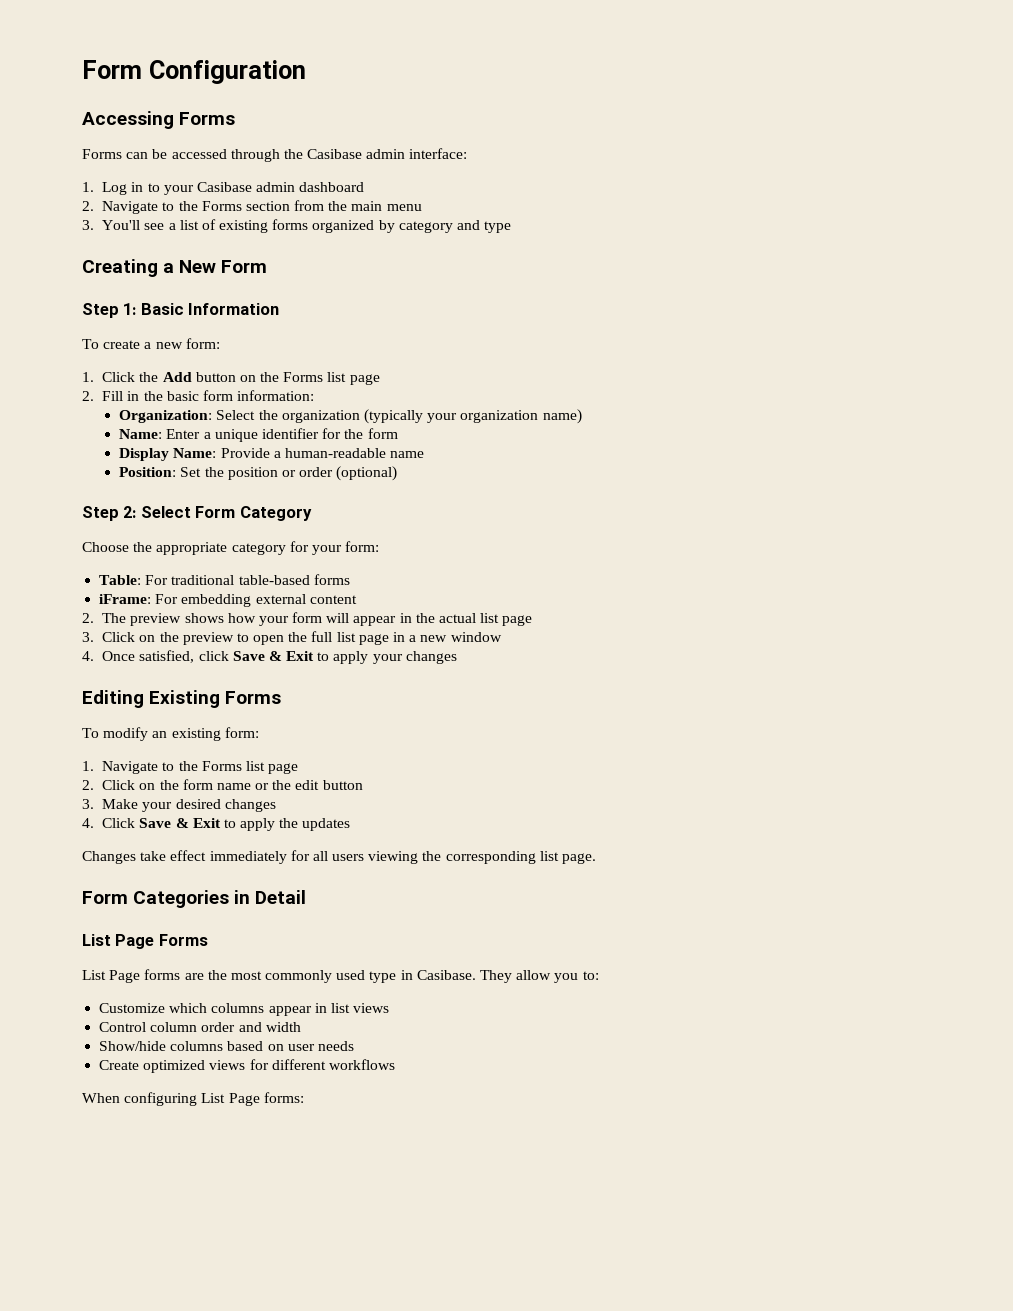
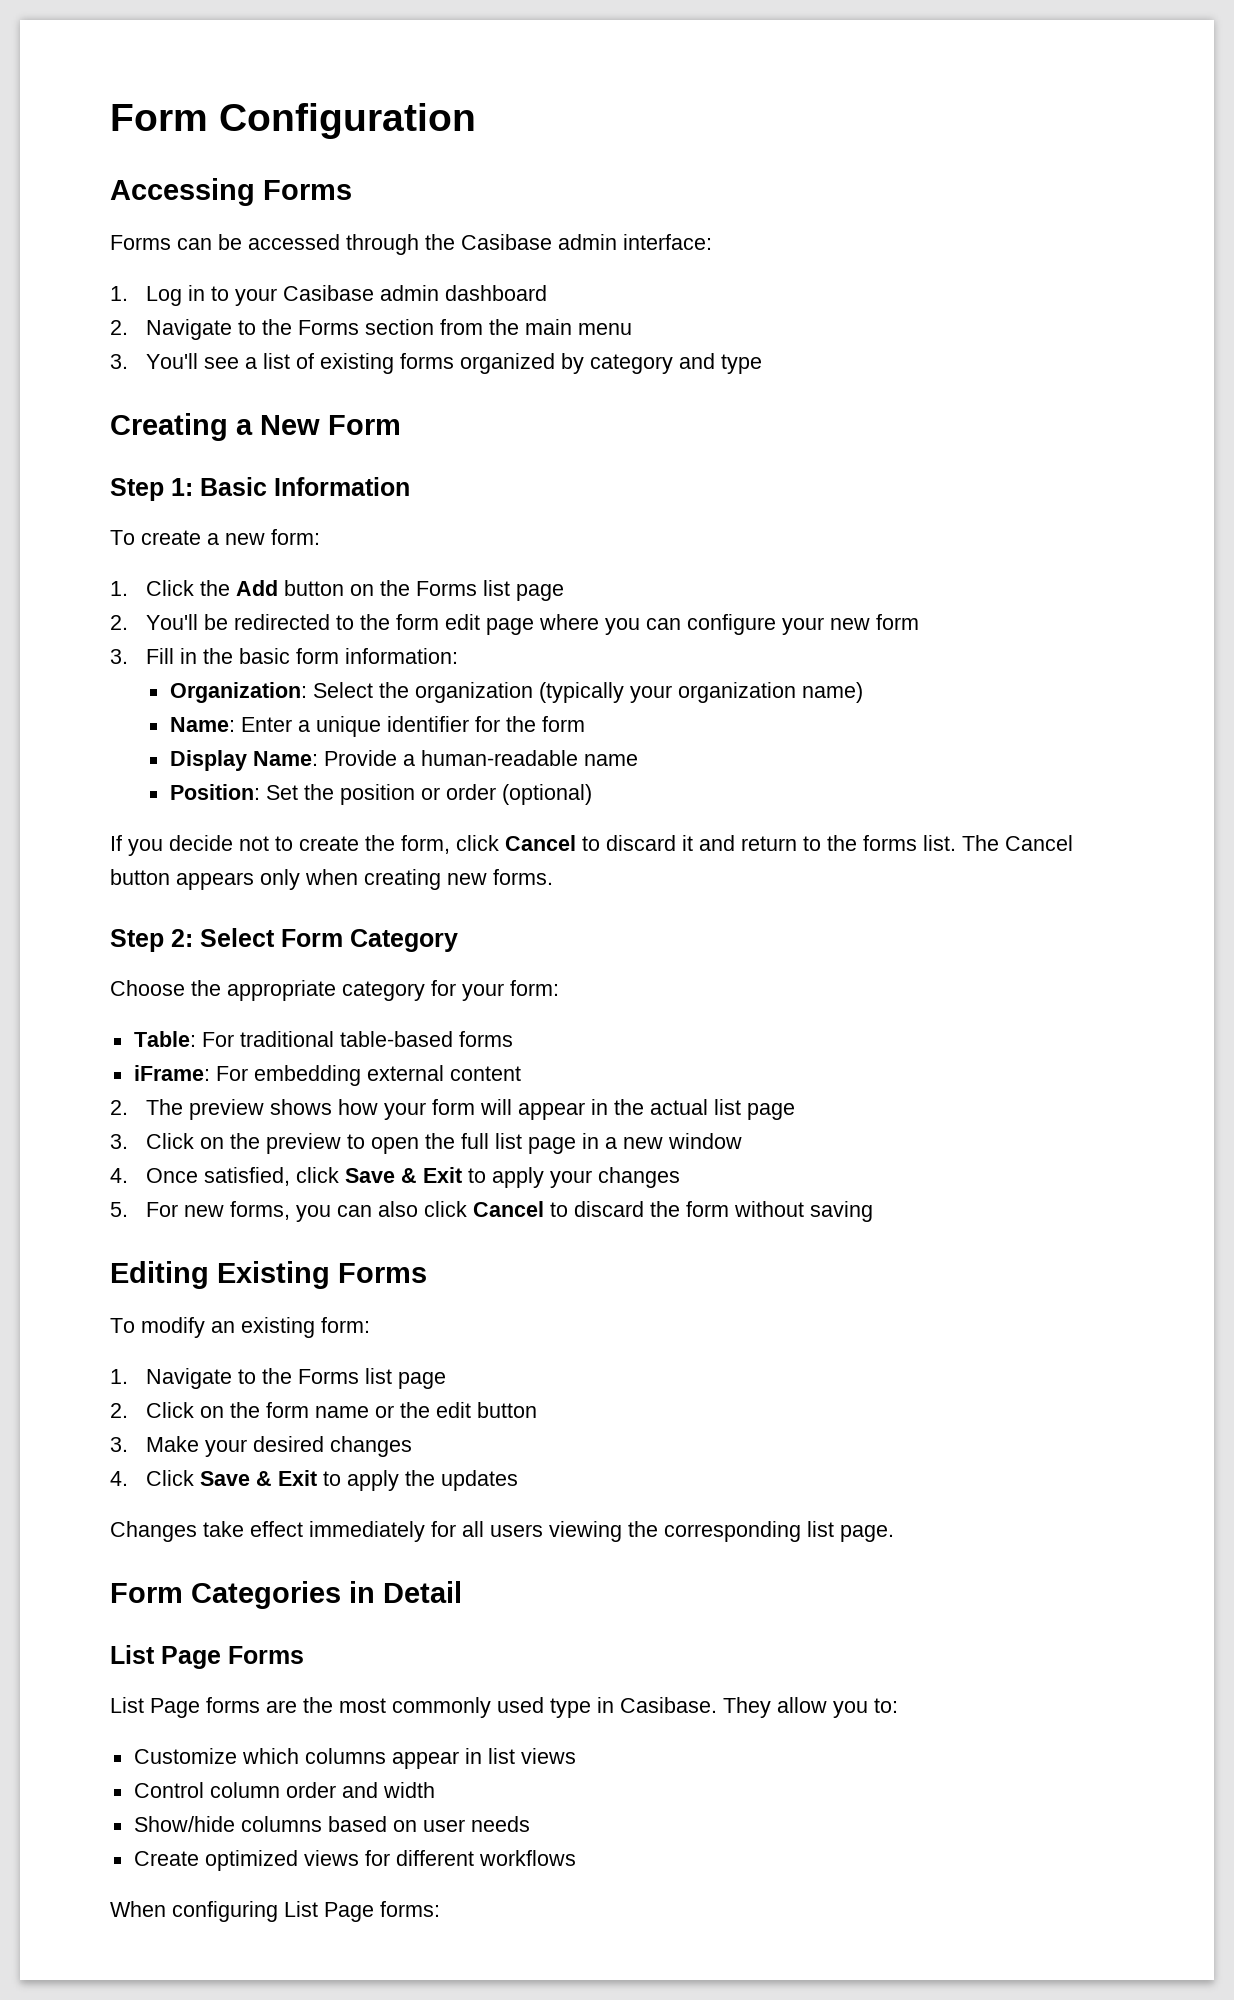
(94, 396) none -> [146,614,920,635] [110,649,128,664] You'll be redirected to the form edit page where you can configure your new form // 3.
(398, 473) none -> [110,835,1073,856] [110,869,553,890] // If you decide not to create the form, click Cancel to discard it and return to the forms list. The Cancel button appears only when creating new forms.
(457, 657) none -> [110,1201,874,1222] // 5. For new forms, you can also click Cancel to discard the form without saving

